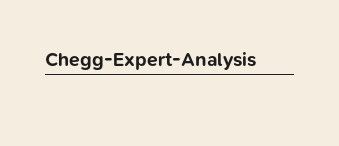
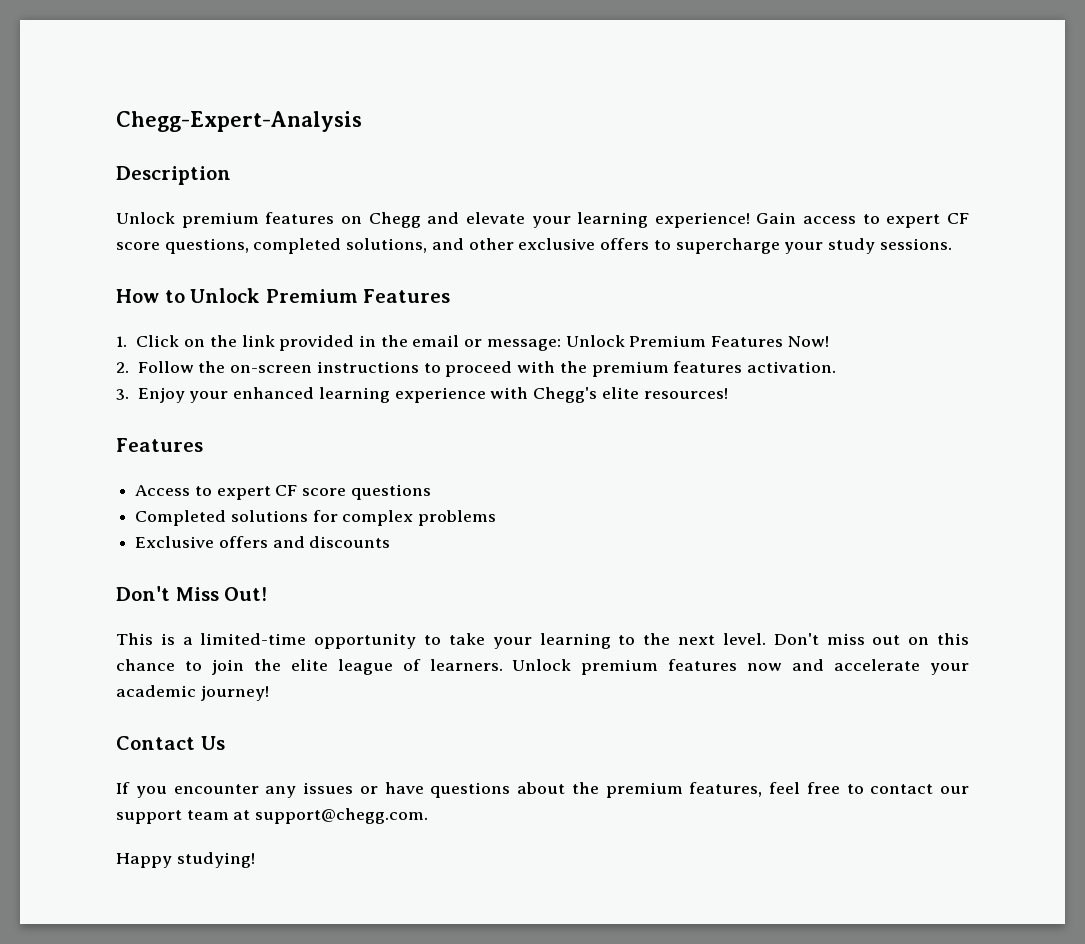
(256, 61) none -> [116,166,231,185] [116,212,969,228] [116,238,952,254] [116,288,451,303] [116,335,829,351] [116,361,837,377] [116,387,728,403] [116,438,203,452] [135,484,431,500] [135,510,497,526] [135,536,391,548] [116,586,268,601] [116,633,970,649] [116,659,970,675] [116,685,269,701] [116,736,225,750] [116,782,969,798] [116,808,429,824] [116,852,255,868] // Description // Unlock premium features on Chegg and elevate your learning experience! Gain access to expert CF score questions, completed solutions, and other exclusive offers to supercharge your study sessions. // How to Unlock Premium Features // 1. Click on the link provided in the email or message: Unlock Premium Features Now! // 2. Follow the on-screen instructions to proceed with the premium features activation. // 3. Enjoy your enhanced learning experience with Chegg's elite resources! // Features // Access to expert CF score questions // Completed solutions for complex problems // Exclusive offers and discounts // Don't Miss Out! // This is a limited-time opportunity to take your learning to the next level. Don't miss out on this chance to join the elite league of learners. Unlock premium features now and accelerate your academic journey! // Contact Us // If you encounter any issues or have questions about the premium features, feel free to contact our support team at support@chegg.com. // Happy studying!

